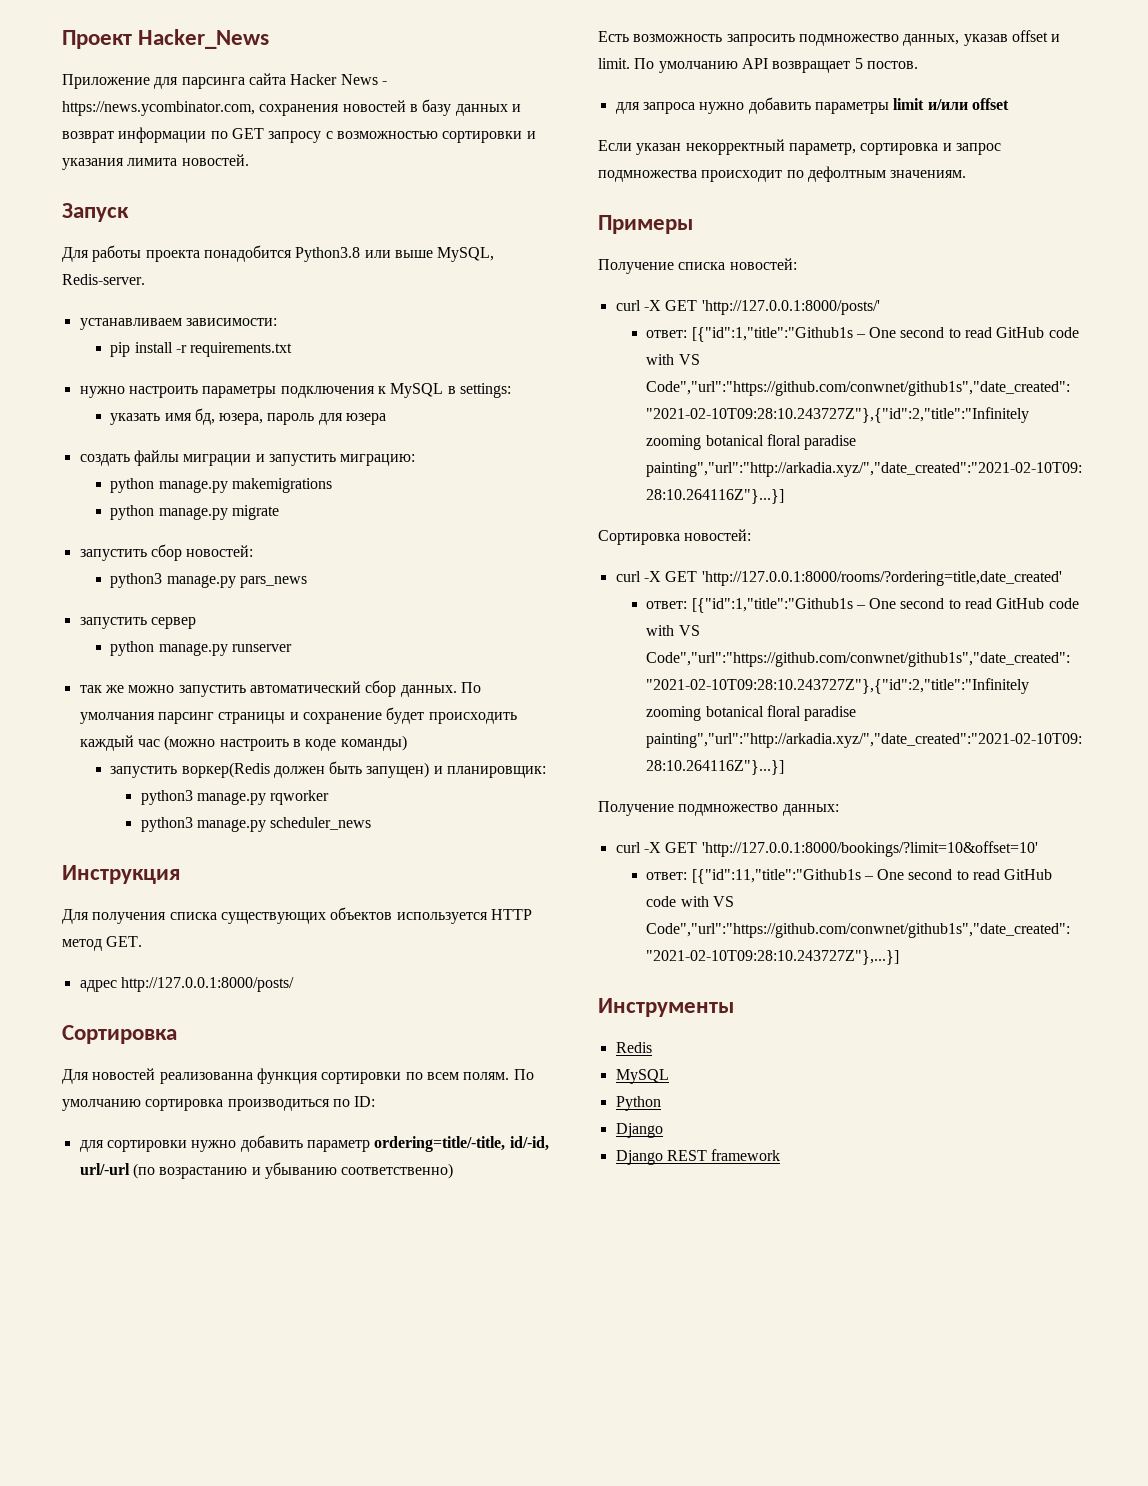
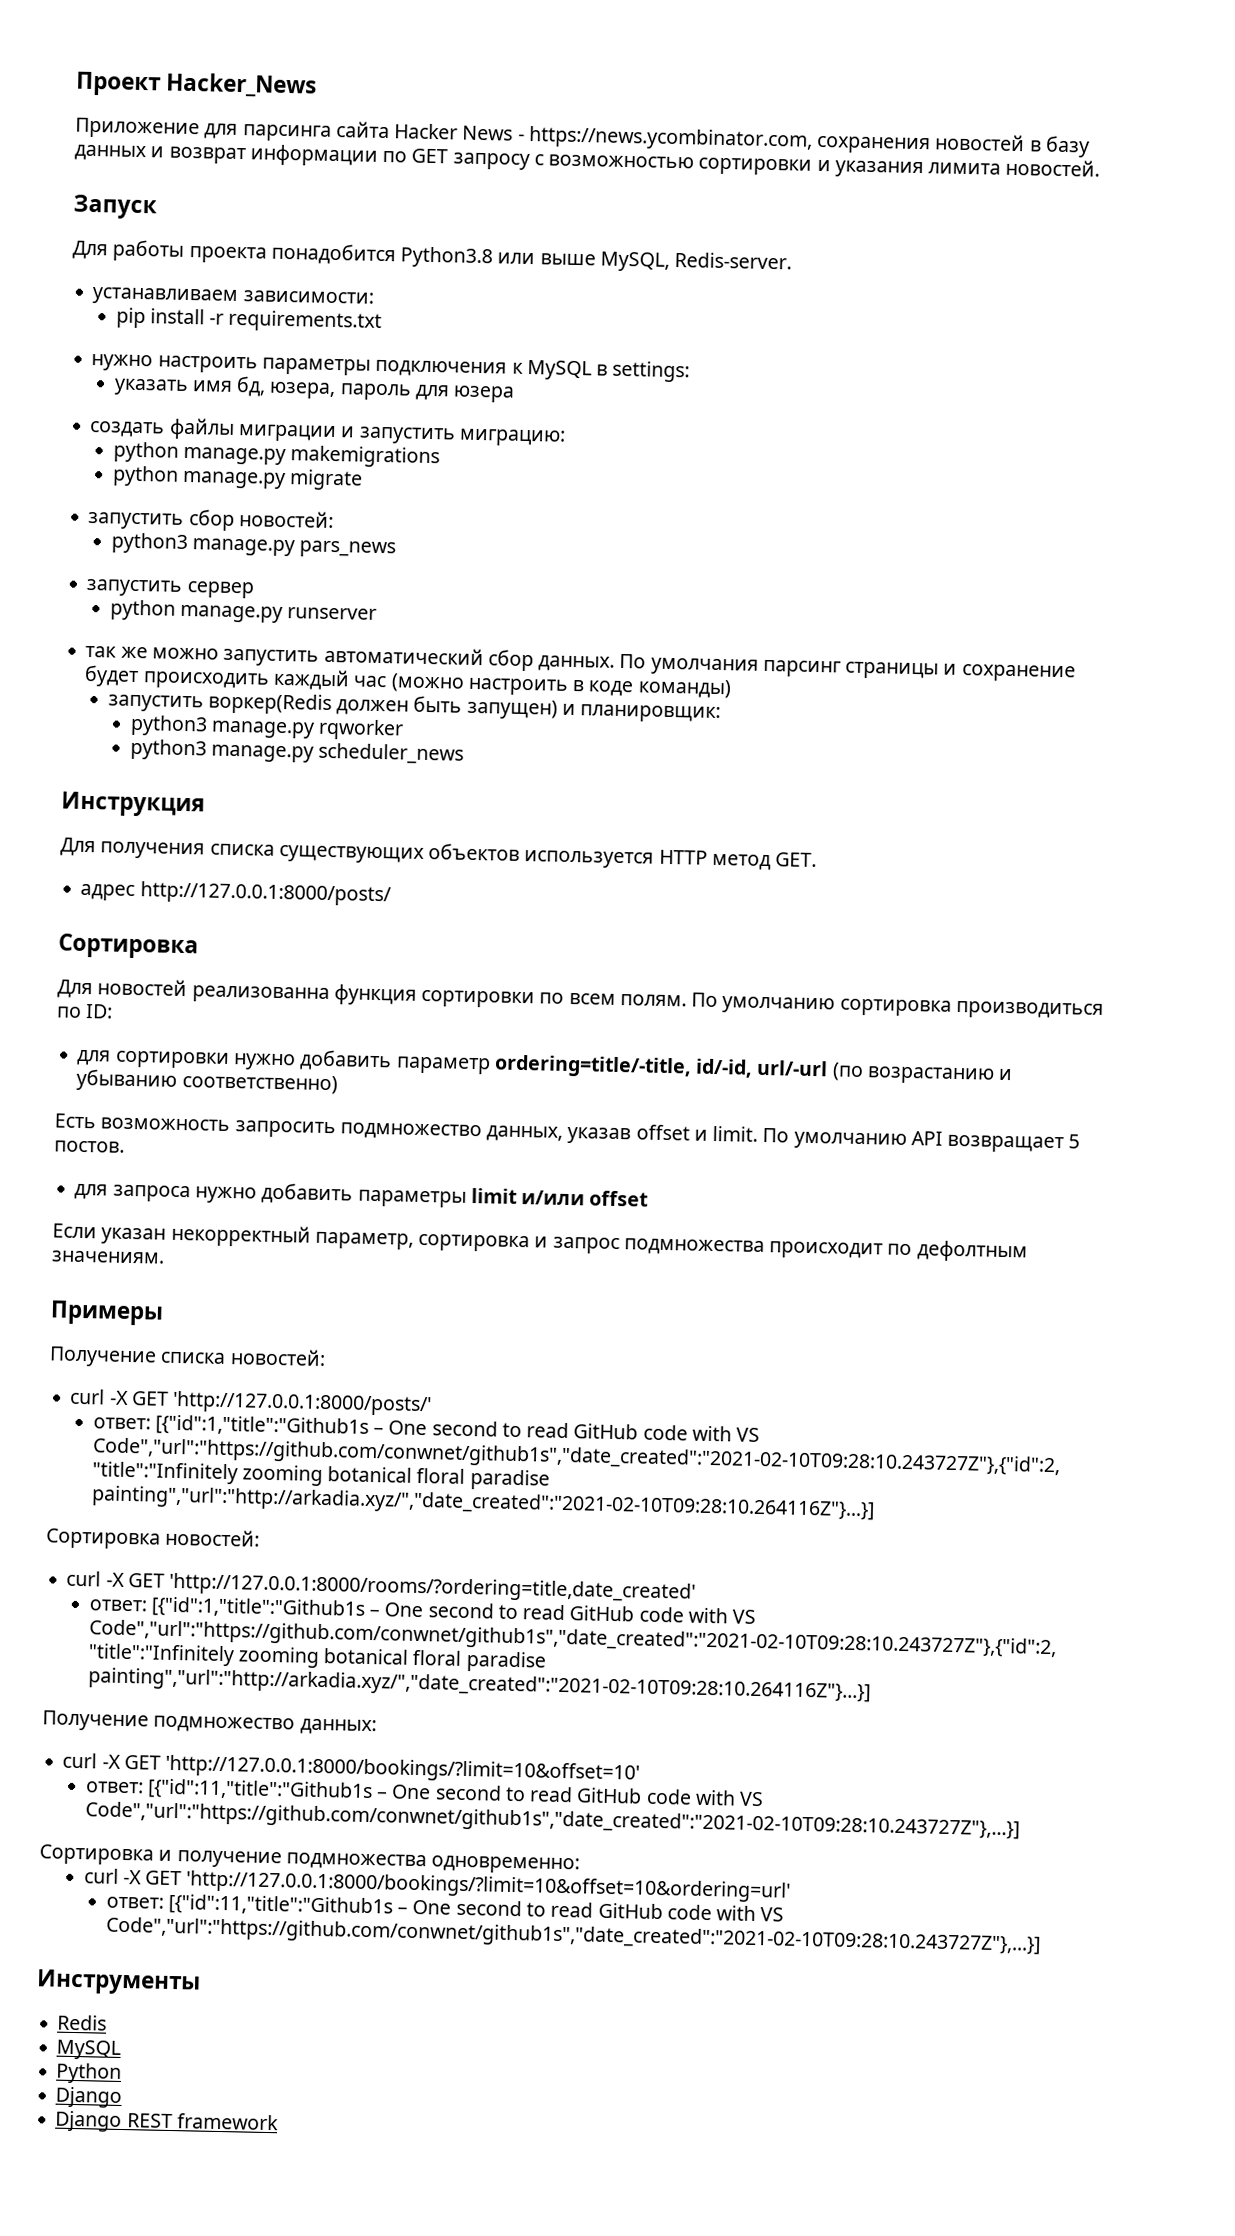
(900, 957) none -> [39,1844,581,1875] [83,1868,792,1903] [105,1893,785,1922] [105,1916,1041,1956] // Сортировка и получение подмножества одновременно: // curl -X GET 'http://127.0.0.1:8000/bookings/?limit=10&offset=10&ordering=url' // ответ: [{"id":11,"title":"Github1s – One second to read GitHub code with VS Code","url":"https://github.com/conwnet/github1s","date_created":"2021-02-10T09:28:10.243727Z"},...}]

